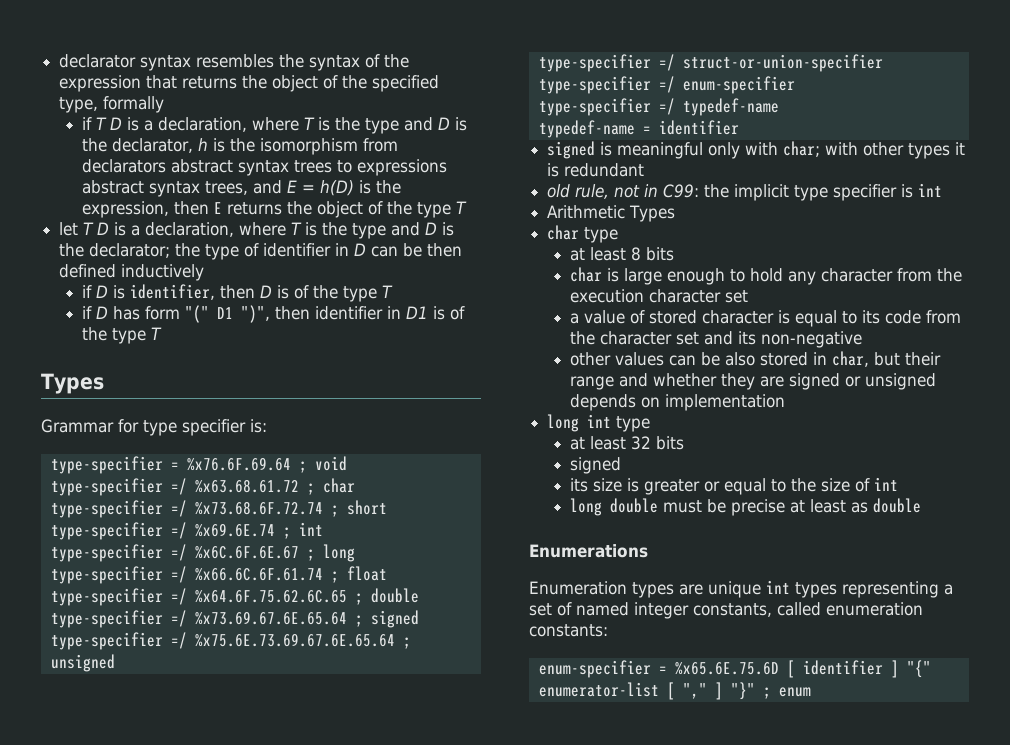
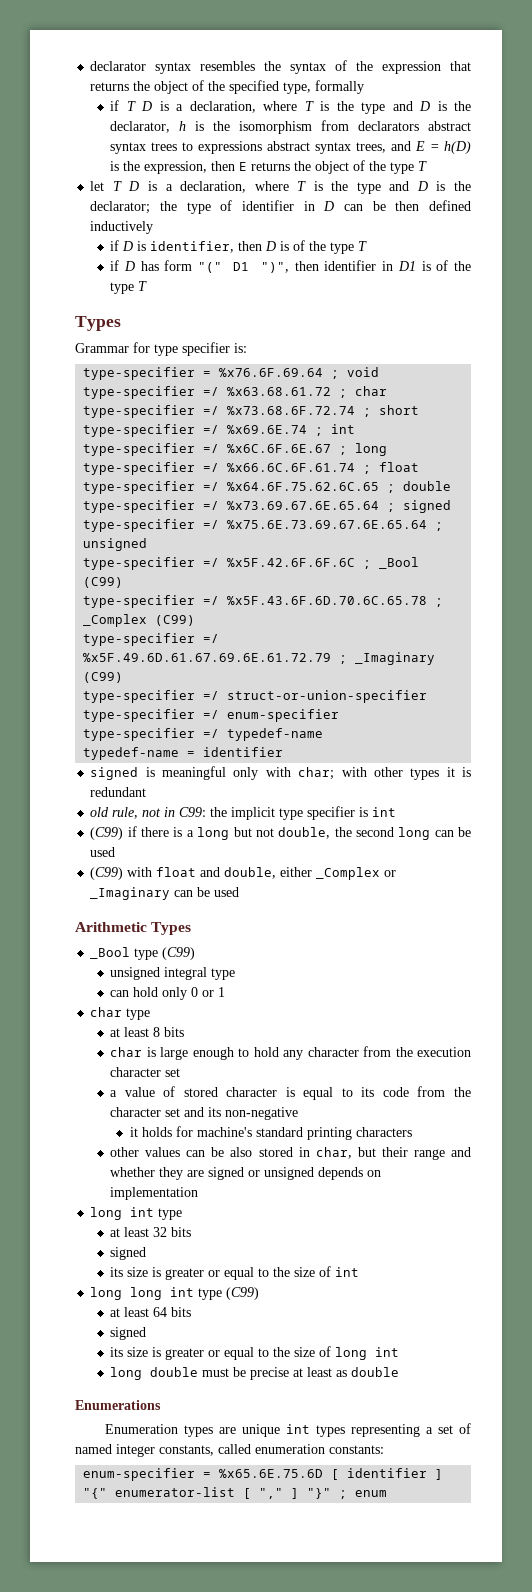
(115, 663) none -> [83,557,420,570] [83,577,124,588] [83,595,444,608] [83,614,196,627] [83,633,220,646] [83,652,436,665] [83,672,124,683] // type-specifier =/ %x5F.42.6F.6F.6C ; _Bool (C99) // type-specifier =/ %x5F.43.6F.6D.70.6C.65.78 ; _Complex (C99) // type-specifier =/ %x5F.49.6D.61.67.69.6E.61.72.79 ; _Imaginary (C99)
[547,205,676,222] Arithmetic Types -> [90,826,472,840] [90,847,116,857] [90,867,397,880] [90,887,240,900] [75,922,192,935] [90,947,196,960] [110,967,236,980] [110,987,226,1000] (C99) if there is a long but not double, the second long can be used // (C99) with float and double, either _Complex or _Imaginary can be used // Arithmetic Types // _Bool type (C99) // unsigned integral type // can hold only 0 or 1
(862, 339) none -> [129,1126,412,1140] // it holds for machine's standard printing characters
(898, 484) none -> [90,1287,260,1300] [110,1307,192,1317] [110,1327,147,1340] [110,1346,400,1360] // long long int type (C99) // at least 64 bits // signed // its size is greater or equal to the size of long int

